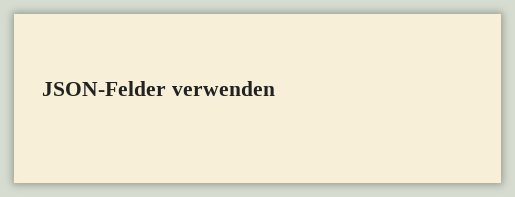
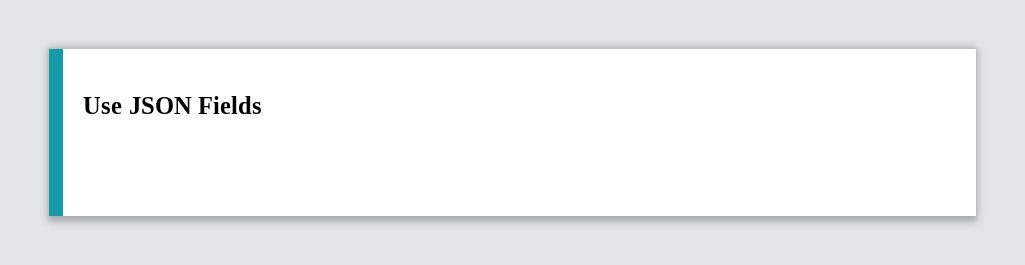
[42,81,275,96] JSON-Felder verwenden -> [83,96,263,114] Use JSON Fields

